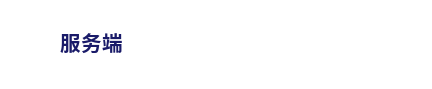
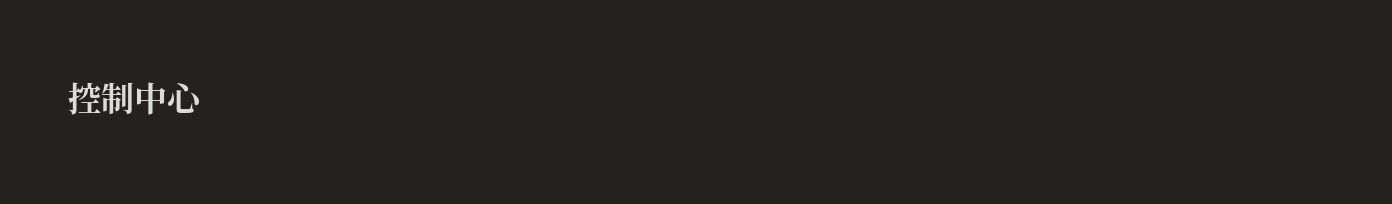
[60,33,123,54] 服务端 -> [68,82,205,115] 控制中心

